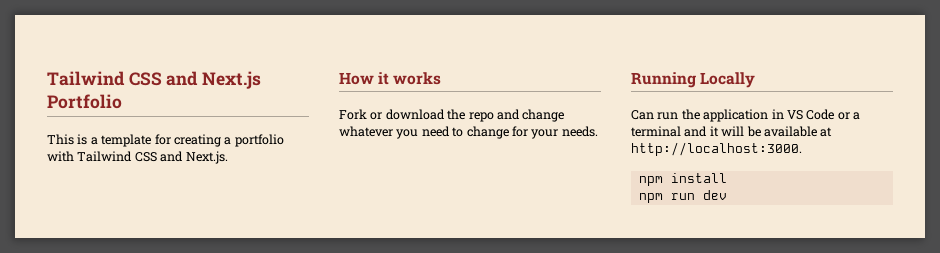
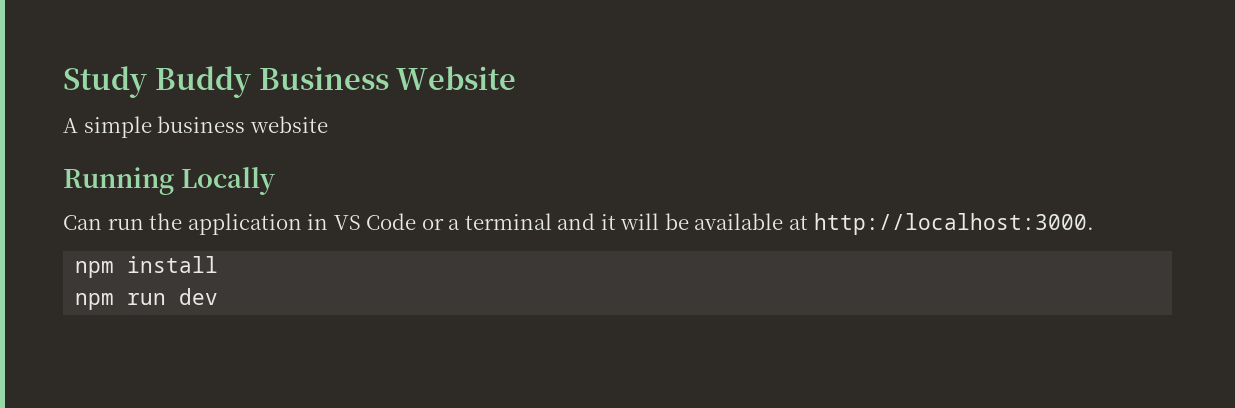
[47,71,262,89] [47,94,122,109] [47,134,284,147] [47,151,228,164] [339,72,442,85] [339,109,565,122] [339,126,598,139] Tailwind CSS and Next.js Portfolio // This is a template for creating a portfolio with Tailwind CSS and Next.js. // How it works // Fork or download the repo and change whatever you need to change for your needs. -> [63,66,517,98] [63,116,328,138] Study Buddy Business Website // A simple business website

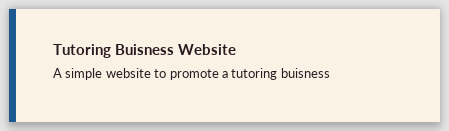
[63,66,389,98] Study Buddy Business -> [53,44,174,58] Tutoring Buisness
[157,116,246,133] business -> (103, 74) none
[63,167,275,195] [63,213,1094,235] [75,256,219,278] [75,288,219,310] // Running Locally // Can run the application in VS Code or a terminal and it will be available at http://localhost:3000. // npm install // npm run dev -> [154,68,330,80] to promote a tutoring buisness

